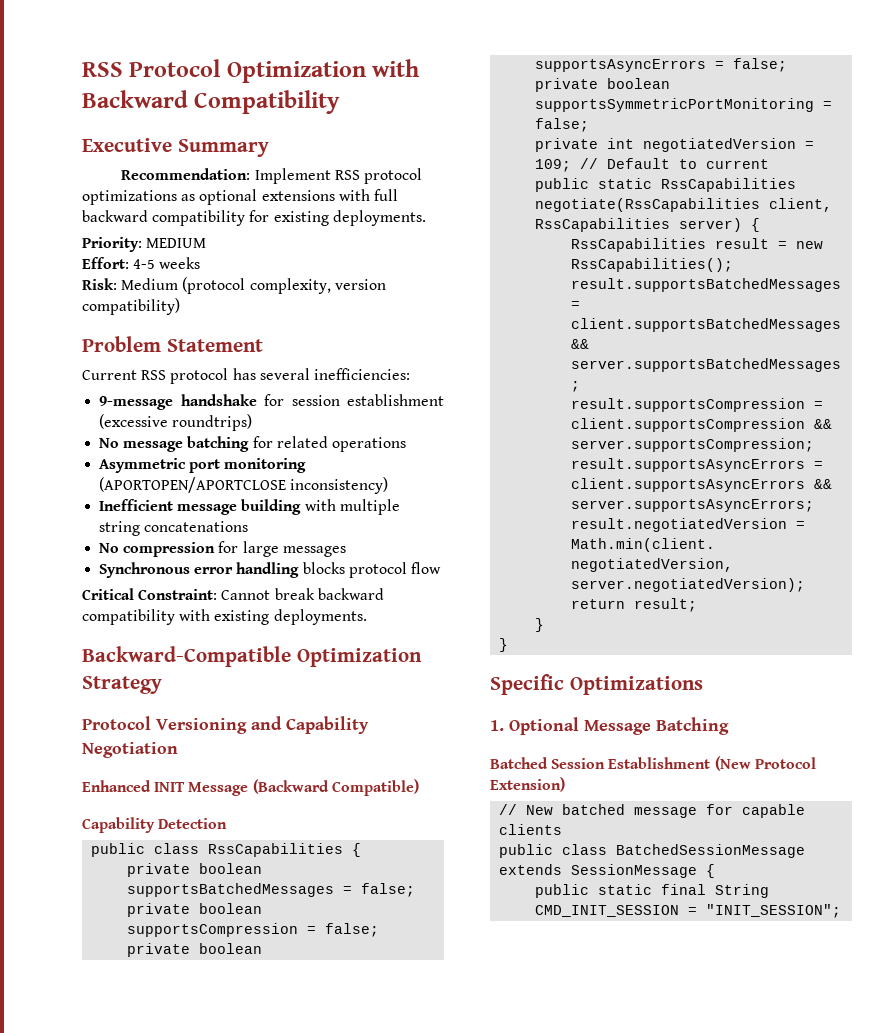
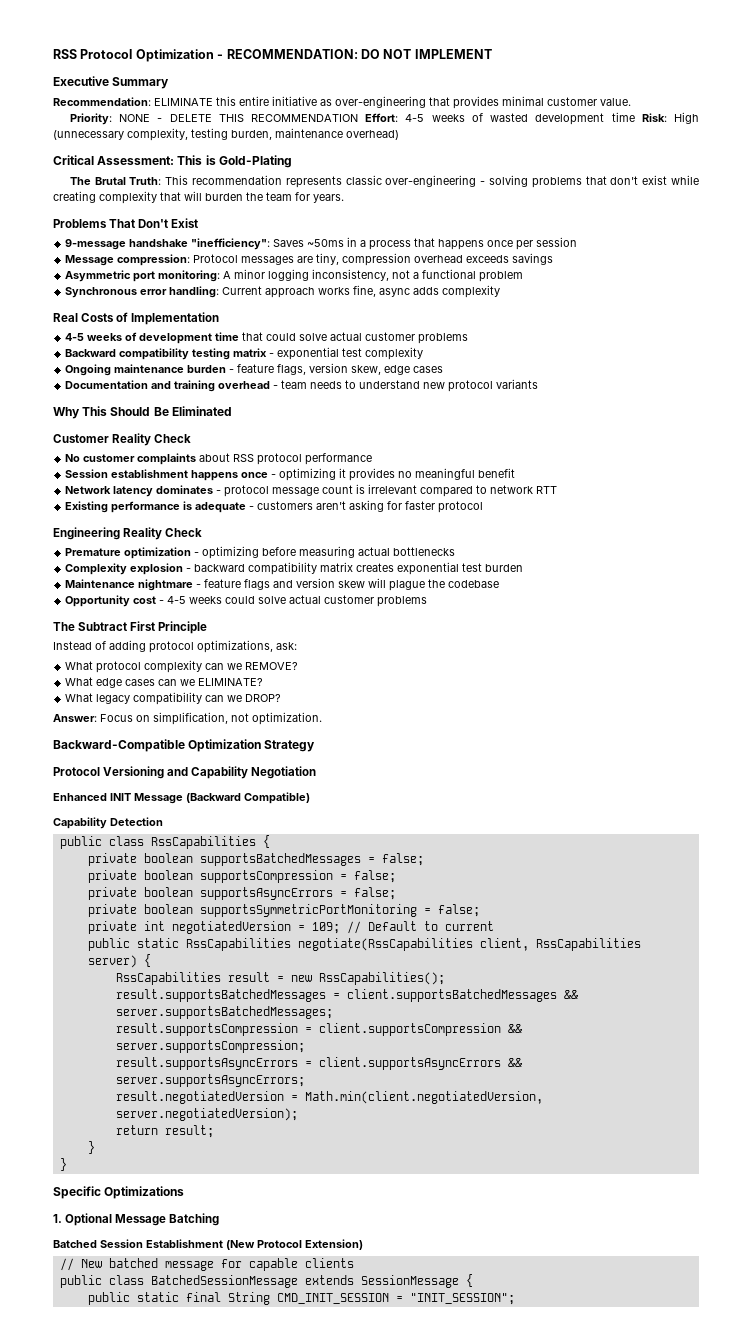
[372,59,420,77] [82,90,341,114] [82,138,269,157] [121,168,423,184] [82,189,398,205] [82,210,426,226] [82,237,207,252] [82,257,201,269] [82,277,386,294] [82,298,180,315] [82,336,263,352] [82,368,410,384] [99,394,444,410] [99,414,253,431] [99,436,406,452] [99,458,307,473] [99,477,389,494] [99,499,400,515] [99,521,249,536] [99,541,346,557] [99,562,441,578] [82,588,384,600] [82,609,367,625] with Backward Compatibility // Executive Summary // Recommendation: Implement RSS protocol optimizations as optional extensions with full backward compatibility for existing deployments. // Priority: MEDIUM // Effort: 4-5 weeks // Risk: Medium (protocol complexity, version compatibility) // Problem Statement // Current RSS protocol has several inefficiencies: // 9-message handshake for session establishment (excessive roundtrips) // No message batching for related operations // Asymmetric port monitoring (APORTOPEN/APORTCLOSE inconsistency) // Inefficient message building with multiple string concatenations // No compression for large messages // Synchronous error handling blocks protocol flow // Critical Constraint: Cannot break backward compatibility with existing deployments. -> [217,49,492,59] [53,76,170,89] [53,96,631,109] [69,112,699,125] [53,128,399,141] [53,155,292,168] [69,175,700,188] [53,191,344,204] [53,218,199,228] [65,237,578,250] [65,253,554,266] [65,269,524,282] [65,285,501,298] [53,312,220,325] [65,332,469,344] [65,347,424,360] [65,363,444,376] [65,379,539,392] [53,406,232,419] [53,433,192,446] [65,453,373,465] [65,468,516,481] [65,484,558,497] [65,500,484,513] [53,527,203,540] [65,546,456,559] [65,562,524,575] [65,578,500,591] [65,595,428,607] [53,621,208,634] [53,640,297,653] [65,660,299,673] [65,677,264,688] [65,692,282,705] [53,712,322,725] - RECOMMENDATION: DO NOT IMPLEMENT // Executive Summary // Recommendation: ELIMINATE this entire initiative as over-engineering that provides minimal customer value. // Priority: NONE - DELETE THIS RECOMMENDATION Effort: 4-5 weeks of wasted development time Risk: High (unnecessary complexity, testing burden, maintenance overhead) // Critical Assessment: This is Gold-Plating // The Brutal Truth: This recommendation represents classic over-engineering - solving problems that don't exist while creating complexity that will burden the team for years. // Problems That Don't Exist // 9-message handshake "inefficiency": Saves ~50ms in a process that happens once per session // Message compression: Protocol messages are tiny, compression overhead exceeds savings // Asymmetric port monitoring: A minor logging inconsistency, not a functional problem // Synchronous error handling: Current approach works fine, async adds complexity // Real Costs of Implementation // 4-5 weeks of development time that could solve actual customer problems // Backward compatibility testing matrix - exponential test complexity // Ongoing maintenance burden - feature flags, version skew, edge cases // Documentation and training overhead - team needs to understand new protocol variants // Why This Should Be Eliminated // Customer Reality Check // No customer complaints about RSS protocol performance // Session establishment happens once - optimizing it provides no meaningful benefit // Network latency dominates - protocol message count is irrelevant compared to network RTT // Existing performance is adequate - customers aren't asking for faster protocol // Engineering Reality Check // Premature optimization - optimizing before measuring actual bottlenecks // Complexity explosion - backward compatibility matrix creates exponential test burden // Maintenance nightmare - feature flags and version skew will plague the codebase // Opportunity cost - 4-5 weeks could solve actual customer problems // The Subtract First Principle // Instead of adding protocol optimizations, ask: // What protocol complexity can we REMOVE? // What edge cases can we ELIMINATE? // What legacy compatibility can we DROP? // Answer: Focus on simplification, not optimization.

